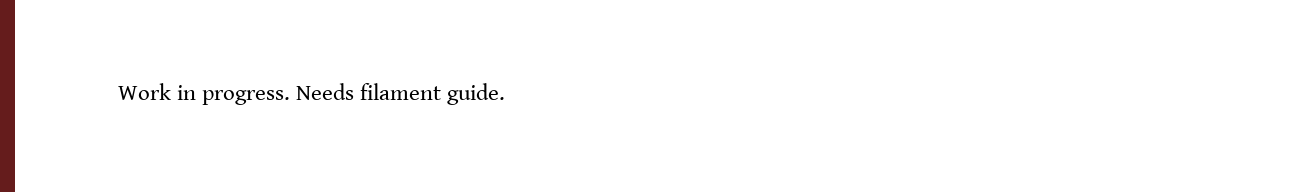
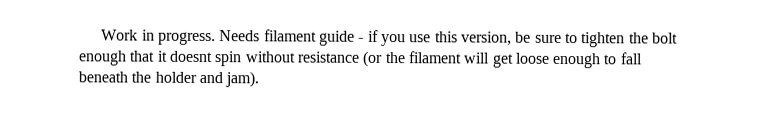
[447,83,506,105] guide. -> [319,29,678,48] [78,50,643,69] [78,71,260,88] guide - if you use this version, be sure to tighten the bolt enough that it doesnt spin without resistance (or the filament will get loose enough to fall beneath the holder and jam).

